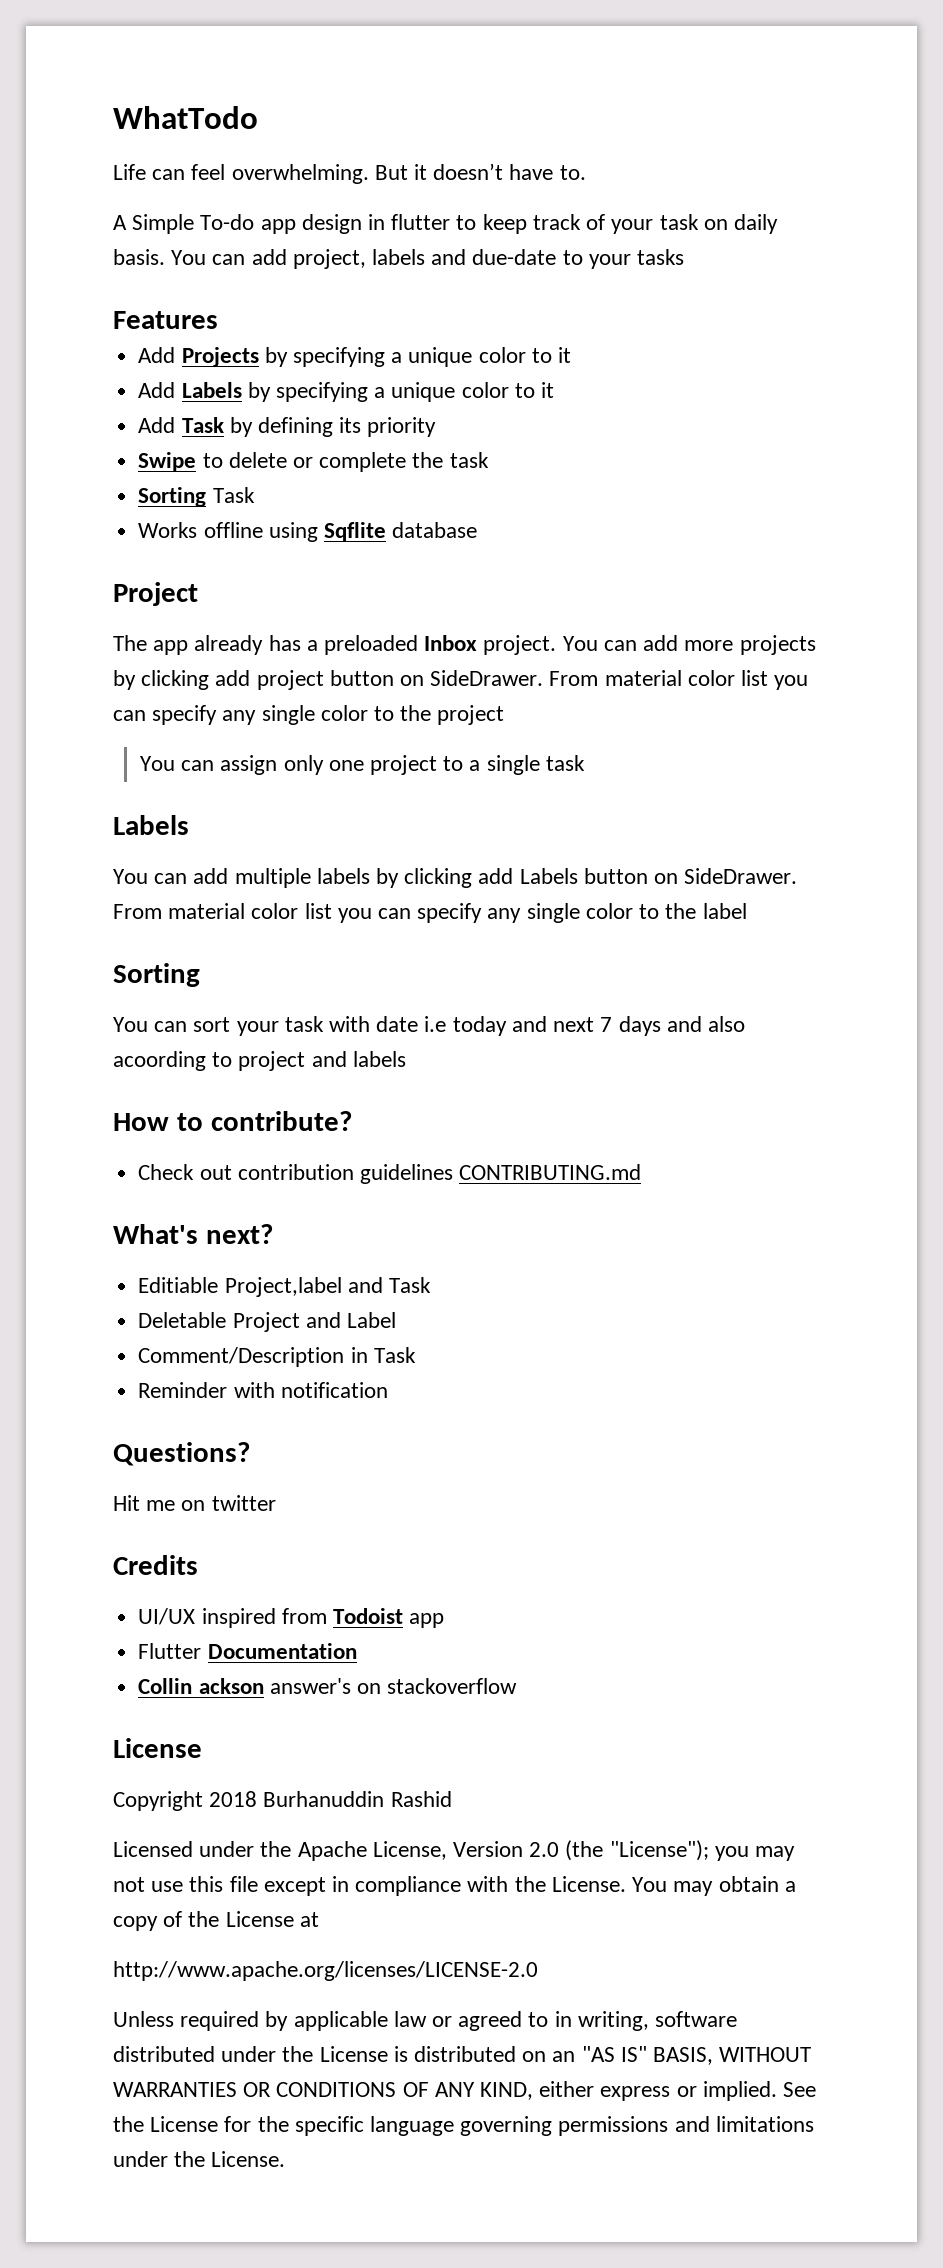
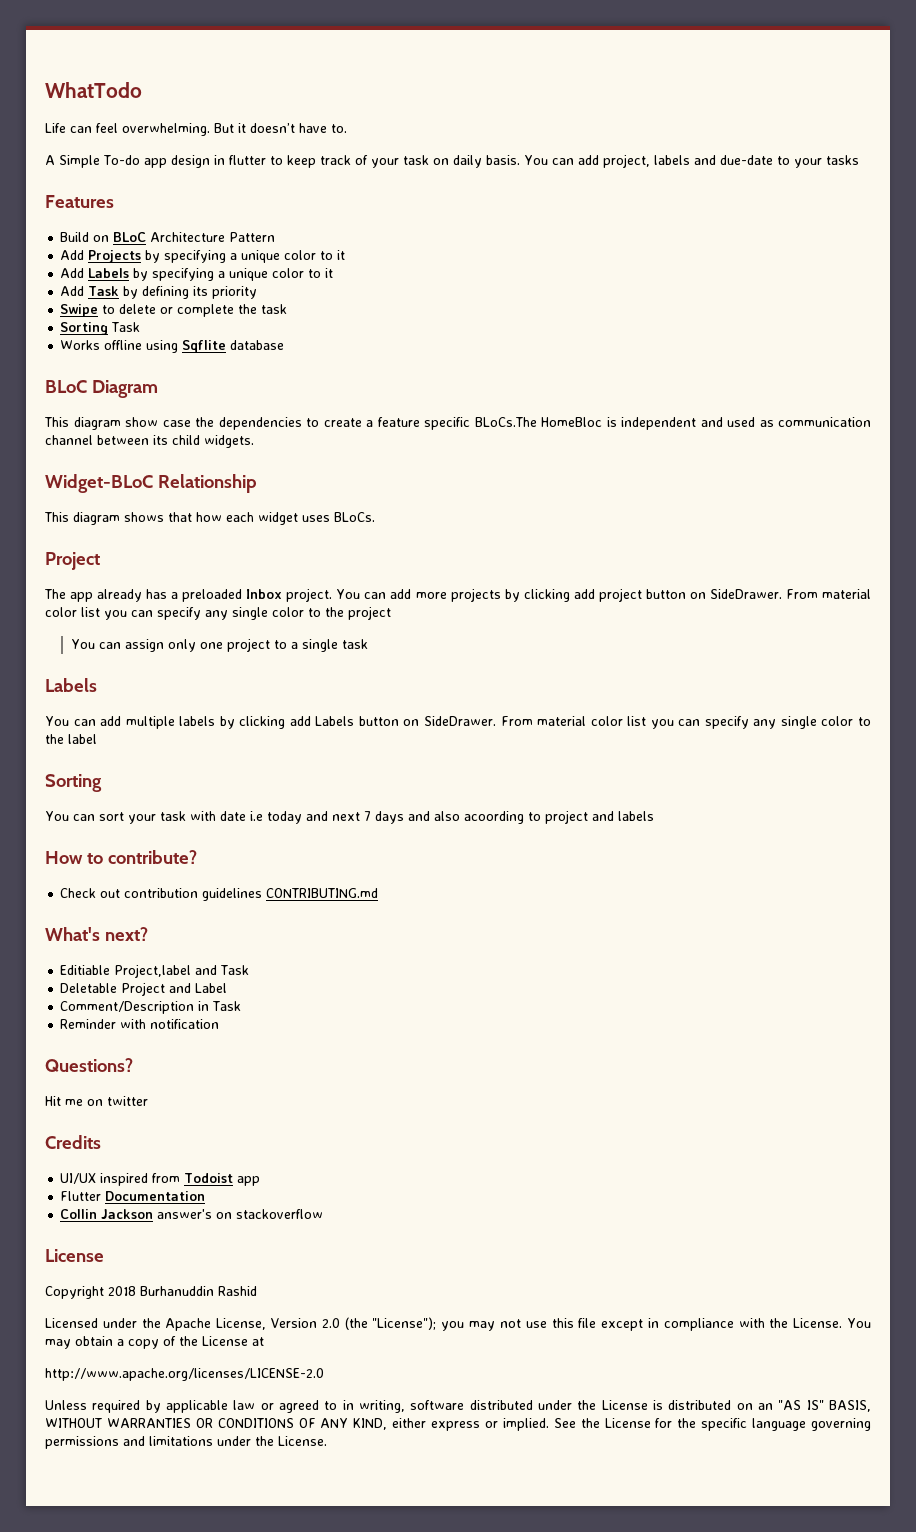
(218, 320) none -> [60,232,276,242] // Build on BLoC Architecture Pattern
(478, 530) none -> [45,380,158,398] [44,417,871,430] [45,435,254,448] [45,474,257,493] [44,512,375,525] // BLoC Diagram // This diagram show case the dependencies to create a feature specific BLoCs.The HomeBloc is independent and used as communication channel between its child widgets. // Widget-BLoC Relationship // This diagram shows that how each widget uses BLoCs.
[198,1678,264,1694] ackson -> [101,1209,154,1219] Jackson

